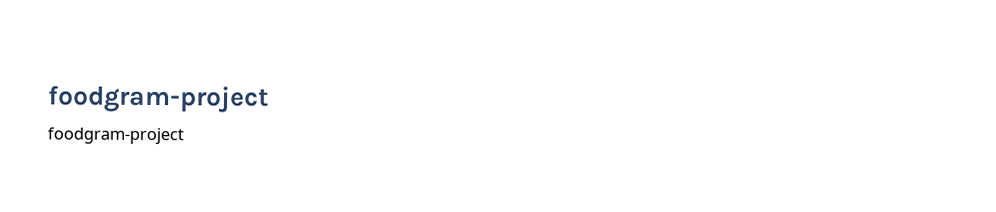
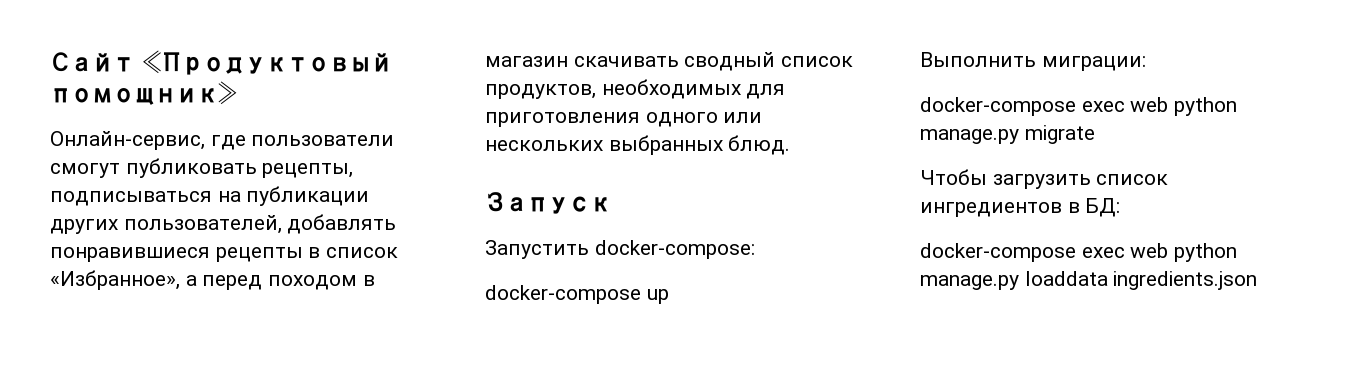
[47,85,269,113] [47,127,184,145] foodgram-project // foodgram-project -> [50,50,393,75] [50,81,239,105] [50,131,395,150] [50,158,354,178] [50,186,370,206] [50,214,397,234] [50,247,399,262] [50,270,375,290] [485,52,854,71] [485,79,786,99] [485,112,763,127] [485,135,791,155] [485,192,611,214] [485,240,755,259] [485,285,669,304] [920,52,1146,71] [920,97,1238,116] [920,125,1095,144] [920,169,1169,189] [920,198,1121,217] [920,243,1238,262] [920,271,1258,290] Сайт «Продуктовый помощник» // Онлайн-сервис, где пользователи смогут публиковать рецепты, подписываться на публикации других пользователей, добавлять понравившиеся рецепты в список «Избранное», а перед походом в магазин скачивать сводный список продуктов, необходимых для приготовления одного или нескольких выбранных блюд. // Запуск // Запустить docker-compose: // docker-compose up // Выполнить миграции: // docker-compose exec web python manage.py migrate // Чтобы загрузить список ингредиентов в БД: // docker-compose exec web python manage.py loaddata ingredients.json

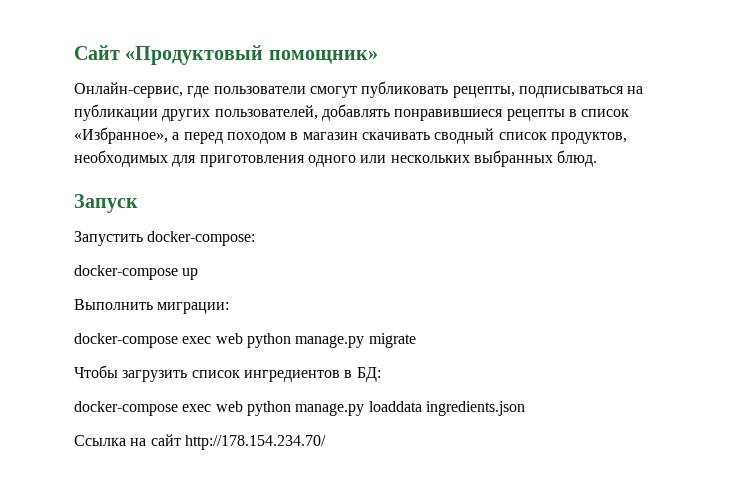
(1258, 280) none -> [74,434,326,450] // Ссылка на сайт http://178.154.234.70/

